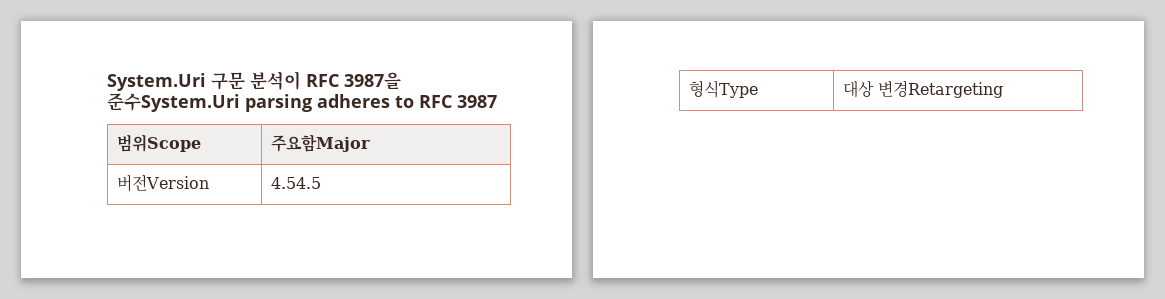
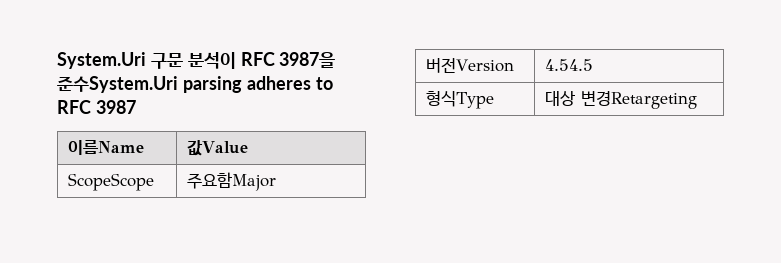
[117,134,202,152] 범위Scope -> [67,140,144,155] [186,140,248,156] [67,173,154,191] 이름Name | 값Value // ScopeScope

